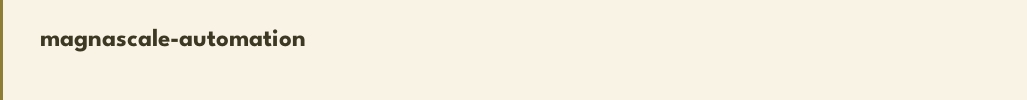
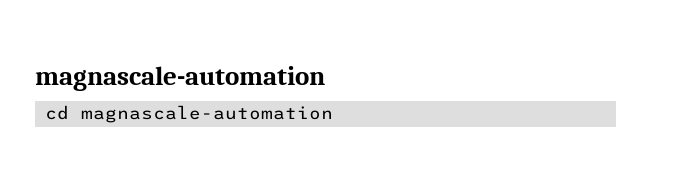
[40,28,306,52] magnascale-automation -> [35,66,325,91] [45,105,334,123] magnascale-automation // cd magnascale-automation

